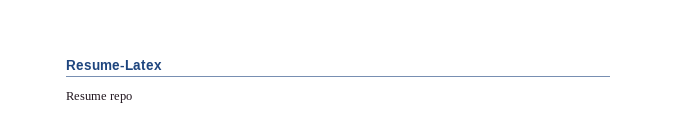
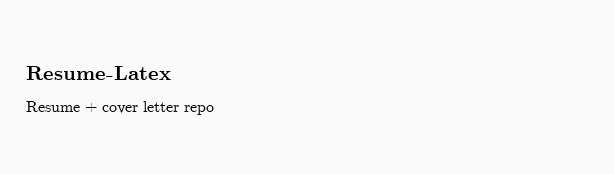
(107, 96) none -> [85,101,179,114] + cover letter

